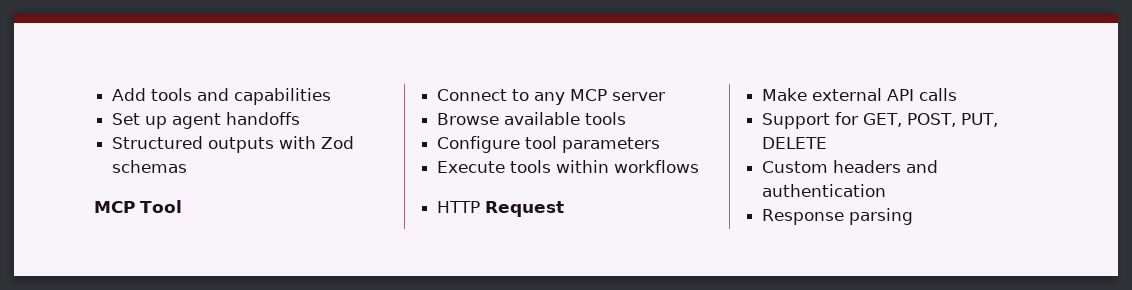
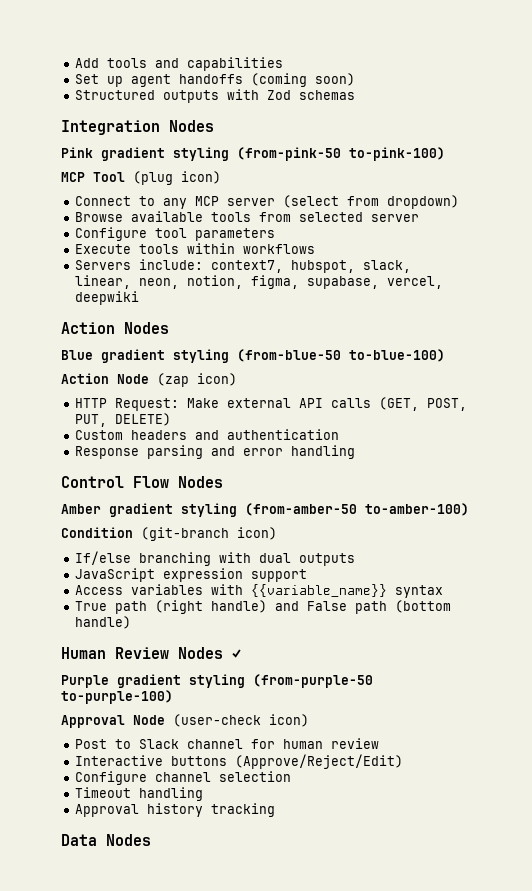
(301, 118) none -> [250,73,355,87] (coming soon)
(188, 166) none -> [61,120,214,135] [61,147,445,161] // Integration Nodes // Pink gradient styling (from-pink-50 to-pink-100)
(182, 206) none -> [133,171,221,185] (plug icon)
(666, 96) none -> [282,195,459,209] (select from dropdown)
(627, 118) none -> [258,212,419,222] from selected server
(700, 166) none -> [74,259,411,273] [74,275,443,289] [74,291,139,305] [61,322,169,334] [61,349,445,363] [61,373,237,387] // Servers include: context7, hubspot, slack, linear, neon, notion, figma, supabase, vercel, deepwiki // Action Nodes // Blue gradient styling (from-blue-50 to-blue-100) // Action Node (zap icon)
[485,201,565,217] Request // -> [114,398,179,411] Request:
[762,112,903,129] // Support for GET, -> [378,397,419,411] (GET,
[762,137,828,149] DELETE -> [114,413,171,426] DELETE)
(914, 216) none -> [210,445,355,459] [61,476,223,488] [61,503,469,517] [61,527,277,541] [74,551,355,566] [74,568,307,582] [74,584,443,598] [74,600,451,614] [74,616,131,629] [61,647,241,659] [61,674,373,688] [61,690,173,704] [61,714,309,728] [74,738,379,749] [74,754,403,769] [74,771,291,785] [74,787,203,801] [74,803,275,817] [61,834,151,846] and error handling // Control Flow Nodes // Amber gradient styling (from-amber-50 to-amber-100) // Condition (git-branch icon) // If/else branching with dual outputs // JavaScript expression support // Access variables with {{variable_name}} syntax // True path (right handle) and False path (bottom handle) // Human Review Nodes ✓ // Purple gradient styling (from-purple-50 to-purple-100) // Approval Node (user-check icon) // Post to Slack channel for human review // Interactive buttons (Approve/Reject/Edit) // Configure channel selection // Timeout handling // Approval history tracking // Data Nodes

